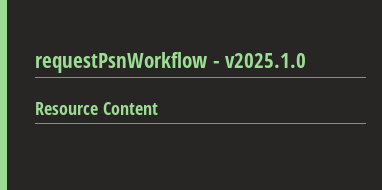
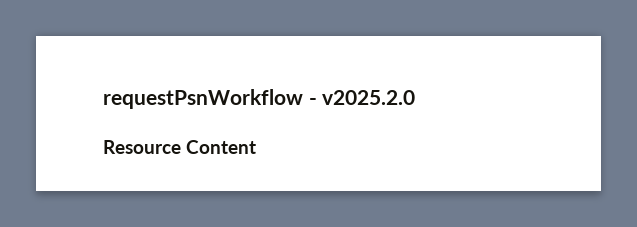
[225,53,307,68] v2025.1.0 -> [322,90,416,105] v2025.2.0

